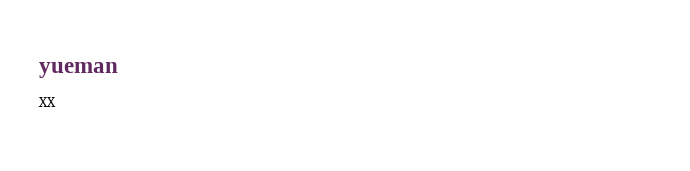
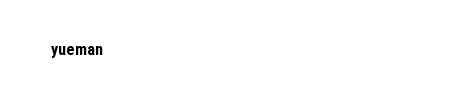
[38,97,56,107] // XX -> (103, 52) none

